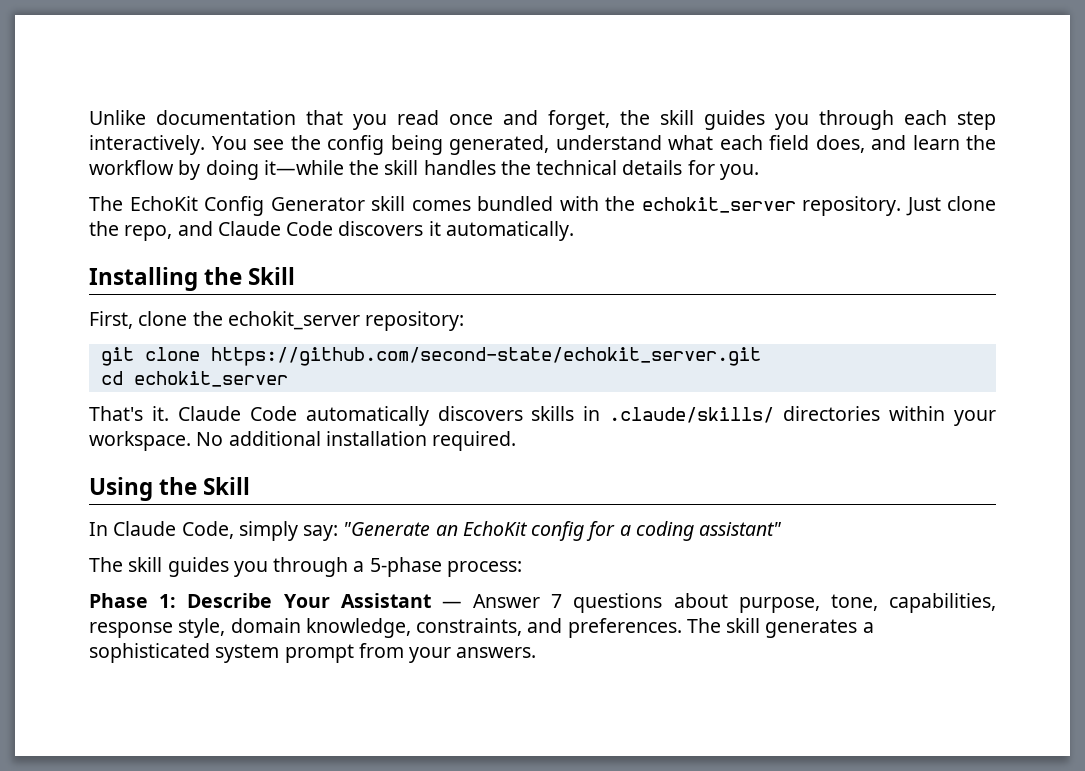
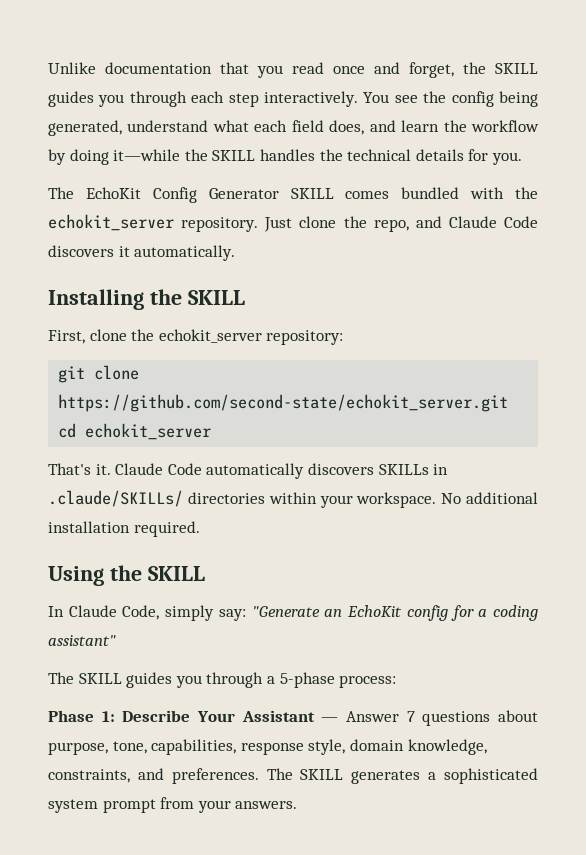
[660,110,694,125] skill -> [495,63,538,74] SKILL
[384,160,419,175] skill -> [212,150,256,161] SKILL
[371,196,405,211] skill -> [290,188,334,199] SKILL
[248,267,296,285] Skill -> [187,290,245,305] SKILL
[531,406,775,423] skills in .claude/skills/ -> [378,464,449,475] [48,490,183,507] SKILLs in .claude/SKILLs/
[203,477,251,495] Skill -> [147,566,205,581] SKILL
[128,557,163,572] skill -> [78,673,122,684] SKILL
[726,618,761,633] skill -> [300,769,344,780] SKILL

